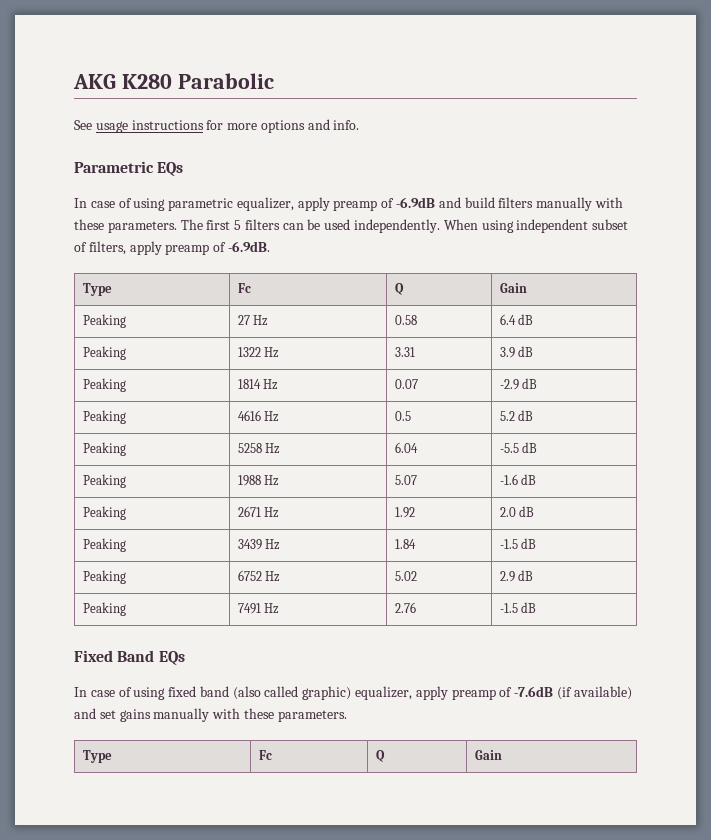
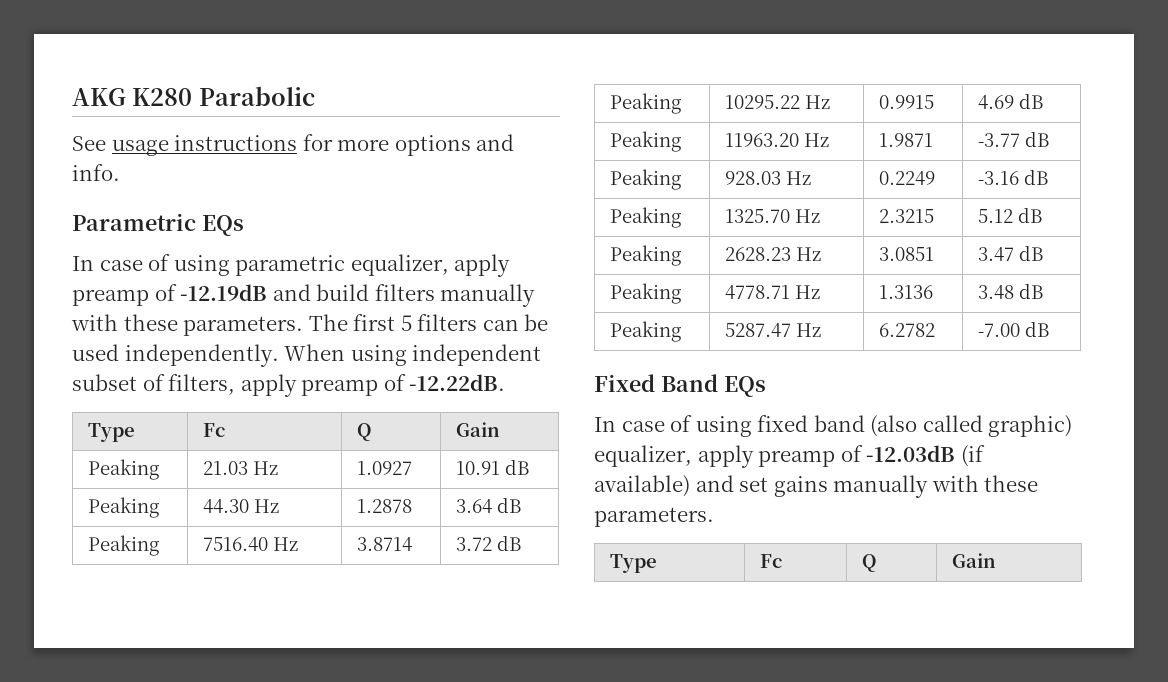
[396,197,436,208] -6.9dB -> [180,284,268,301] -12.19dB
[227,241,270,252] -6.9dB. -> [409,374,506,391] -12.22dB.
[237,315,269,326] [394,315,417,325] [499,314,534,325] [82,346,126,360] [237,347,280,358] [394,347,415,357] [499,346,534,358] [82,378,126,392] [237,379,279,390] [394,379,418,389] [499,378,538,390] [82,410,126,424] [237,410,280,422] [394,411,411,421] [499,410,534,421] [82,442,126,456] [237,443,281,454] [394,442,418,453] [499,442,538,453] [82,474,126,488] [237,475,280,486] [394,475,417,485] [499,474,537,485] [82,506,126,520] [237,506,280,518] [394,507,415,518] [499,506,535,517] [82,538,126,552] [237,539,281,550] [394,539,416,549] [499,538,537,549] [82,570,126,584] [237,570,281,582] [394,571,417,581] [499,570,534,582] [82,602,126,616] [237,603,280,614] [394,602,416,613] [499,603,518,613] 27 Hz | 0.58 | 6.4 dB // Peaking | 1322 Hz | 3.31 | 3.9 dB // Peaking | 1814 Hz | 0.07 | -2.9 dB // Peaking | 4616 Hz | 0.5 | 5.2 dB // Peaking | 5258 Hz | 6.04 | -5.5 dB // Peaking | 1988 Hz | 5.07 | -1.6 dB // Peaking | 2671 Hz | 1.92 | 2.0 dB // Peaking | 3439 Hz | 1.84 | -1.5 dB // Peaking | 6752 Hz | 5.02 | 2.9 dB // Peaking | 7491 Hz | 2.76 | -1.5 -> [202,461,278,475] [356,461,412,475] [455,459,529,475] [87,497,159,518] [202,499,279,513] [356,499,412,513] [455,497,521,513] [87,535,159,556] [202,537,298,551] [356,537,412,551] [455,535,521,551] [609,93,681,114] [724,95,830,109] [878,95,934,109] [977,93,1043,109] [609,131,681,152] [724,133,829,147] [878,133,933,147] [977,131,1049,147] [609,169,681,190] [724,171,811,185] [878,171,935,185] [977,169,1048,185] [609,207,681,228] [724,209,820,223] [878,209,934,223] [977,207,1042,223] [609,245,681,266] [724,247,821,261] [878,247,934,261] [977,245,1043,261] [609,283,681,304] [724,285,820,299] [878,285,933,299] [977,283,1043,299] [609,321,681,342] [724,323,821,337] [878,323,935,337] [977,323,1020,337] 21.03 Hz | 1.0927 | 10.91 dB // Peaking | 44.30 Hz | 1.2878 | 3.64 dB // Peaking | 7516.40 Hz | 3.8714 | 3.72 dB // Peaking | 10295.22 Hz | 0.9915 | 4.69 dB // Peaking | 11963.20 Hz | 1.9871 | -3.77 dB // Peaking | 928.03 Hz | 0.2249 | -3.16 dB // Peaking | 1325.70 Hz | 2.3215 | 5.12 dB // Peaking | 2628.23 Hz | 3.0851 | 3.47 dB // Peaking | 4778.71 Hz | 1.3136 | 3.48 dB // Peaking | 5287.47 Hz | 6.2782 | -7.00
[514,686,554,697] -7.6dB -> [866,445,956,462] -12.03dB

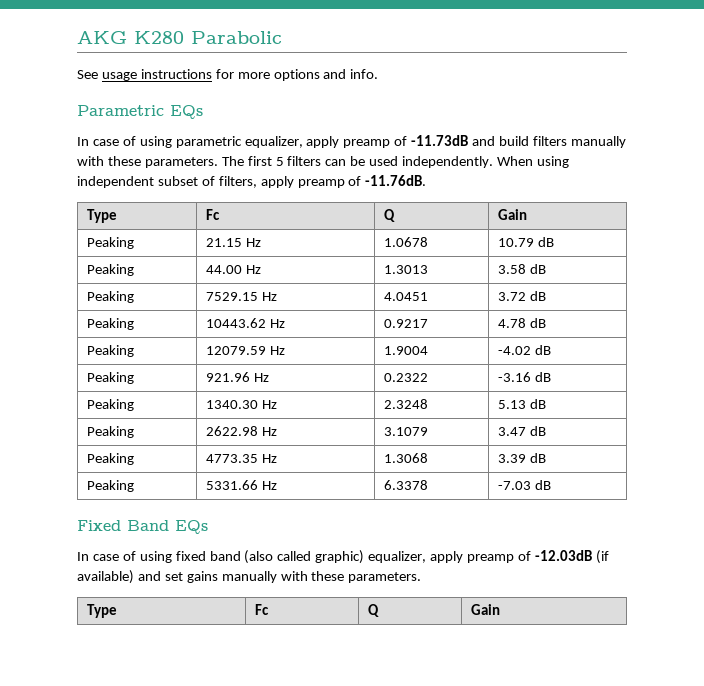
[180,284,268,301] -12.19dB -> [411,135,469,146] -11.73dB
[409,374,506,391] -12.22dB. -> [365,175,427,186] -11.76dB.
[202,461,278,475] [356,461,412,475] [455,459,529,475] [87,497,159,518] [202,499,279,513] [356,499,412,513] [455,497,521,513] [87,535,159,556] [202,537,298,551] [356,537,412,551] 21.03 Hz | 1.0927 | 10.91 dB // Peaking | 44.30 Hz | 1.2878 | 3.64 dB // Peaking | 7516.40 Hz | 3.8714 -> [206,238,262,247] [384,237,429,247] [498,237,555,247] [87,264,135,276] [206,265,262,274] [384,265,429,274] [498,264,547,274] [87,291,135,303] [206,292,278,301] [384,292,429,301] 21.15 Hz | 1.0678 | 10.79 dB // Peaking | 44.00 Hz | 1.3013 | 3.58 dB // Peaking | 7529.15 Hz | 4.0451
[724,95,830,109] [878,95,934,109] [977,93,1043,109] [609,131,681,152] [724,133,829,147] [878,133,933,147] [977,131,1049,147] [609,169,681,190] [724,171,811,185] [878,171,935,185] 10295.22 Hz | 0.9915 | 4.69 dB // Peaking | 11963.20 Hz | 1.9871 | -3.77 dB // Peaking | 928.03 Hz | 0.2249 -> [206,318,286,328] [384,319,429,328] [498,318,547,328] [87,345,135,357] [206,346,286,355] [384,346,429,355] [498,345,552,355] [87,372,135,384] [206,372,270,382] [384,373,429,382] 10443.62 Hz | 0.9217 | 4.78 dB // Peaking | 12079.59 Hz | 1.9004 | -4.02 dB // Peaking | 921.96 Hz | 0.2322
[724,209,820,223] [878,209,934,223] [977,207,1042,223] [609,245,681,266] [724,247,821,261] [878,247,934,261] 1325.70 Hz | 2.3215 | 5.12 dB // Peaking | 2628.23 Hz | 3.0851 -> [206,400,278,409] [384,399,429,409] [498,399,547,409] [87,426,135,438] [206,426,278,436] [384,427,429,436] 1340.30 Hz | 2.3248 | 5.13 dB // Peaking | 2622.98 Hz | 3.1079
[724,285,820,299] [878,285,933,299] [977,283,1043,299] [609,321,681,342] [724,323,821,337] [878,323,935,337] [977,323,1020,337] 4778.71 Hz | 1.3136 | 3.48 dB // Peaking | 5287.47 Hz | 6.2782 | -7.00 -> [206,454,278,463] [384,453,429,463] [498,453,547,463] [87,480,135,492] [206,480,278,490] [384,480,429,490] [498,481,532,490] 4773.35 Hz | 1.3068 | 3.39 dB // Peaking | 5331.66 Hz | 6.3378 | -7.03

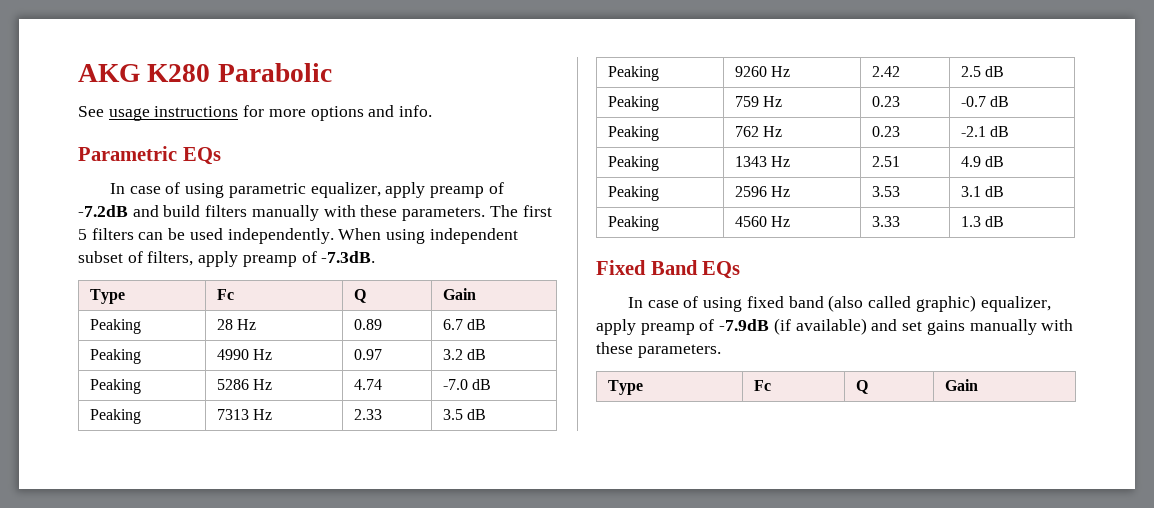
[411,135,469,146] -11.73dB -> [78,205,128,217] -7.2dB
[365,175,427,186] -11.76dB. -> [321,251,376,263] -7.3dB.
[206,238,262,247] [384,237,429,247] [498,237,555,247] [87,264,135,276] [206,265,262,274] [384,265,429,274] [498,264,547,274] [87,291,135,303] [206,292,278,301] [384,292,429,301] [498,291,547,301] [87,318,135,330] [206,318,286,328] [384,319,429,328] [498,318,547,328] [87,345,135,357] [206,346,286,355] [384,346,429,355] [498,345,552,355] [87,372,135,384] [206,372,270,382] [384,373,429,382] [498,372,552,382] [87,399,135,411] [206,400,278,409] [384,399,429,409] [498,399,547,409] [87,426,135,438] [206,426,278,436] [384,427,429,436] [498,426,547,436] [87,453,135,465] [206,454,278,463] [384,453,429,463] [498,453,547,463] [87,480,135,492] [206,480,278,490] [384,480,429,490] [498,481,532,490] 21.15 Hz | 1.0678 | 10.79 dB // Peaking | 44.00 Hz | 1.3013 | 3.58 dB // Peaking | 7529.15 Hz | 4.0451 | 3.72 dB // Peaking | 10443.62 Hz | 0.9217 | 4.78 dB // Peaking | 12079.59 Hz | 1.9004 | -4.02 dB // Peaking | 921.96 Hz | 0.2322 | -3.16 dB // Peaking | 1340.30 Hz | 2.3248 | 5.13 dB // Peaking | 2622.98 Hz | 3.1079 | 3.47 dB // Peaking | 4773.35 Hz | 1.3068 | 3.39 dB // Peaking | 5331.66 Hz | 6.3378 | -7.03 -> [216,319,256,330] [353,319,382,330] [442,319,486,330] [89,349,141,364] [216,349,272,360] [353,349,382,360] [442,349,486,360] [89,379,141,394] [216,379,272,390] [353,379,382,390] [442,379,491,390] [89,409,141,424] [216,409,272,420] [353,409,382,420] [442,409,486,420] [607,66,659,81] [734,66,790,77] [871,66,900,77] [960,66,1004,77] [607,96,659,111] [734,96,782,107] [871,96,900,107] [960,96,1009,107] [607,126,659,141] [734,126,782,137] [871,126,900,137] [960,126,1009,137] [607,156,659,171] [734,156,790,167] [871,156,900,167] [960,156,1004,167] [607,186,659,201] [734,186,790,197] [871,186,900,197] [960,186,1004,197] [607,216,659,231] [734,216,790,227] [871,216,900,227] [960,216,981,227] 28 Hz | 0.89 | 6.7 dB // Peaking | 4990 Hz | 0.97 | 3.2 dB // Peaking | 5286 Hz | 4.74 | -7.0 dB // Peaking | 7313 Hz | 2.33 | 3.5 dB // Peaking | 9260 Hz | 2.42 | 2.5 dB // Peaking | 759 Hz | 0.23 | -0.7 dB // Peaking | 762 Hz | 0.23 | -2.1 dB // Peaking | 1343 Hz | 2.51 | 4.9 dB // Peaking | 2596 Hz | 3.53 | 3.1 dB // Peaking | 4560 Hz | 3.33 | 1.3
[534,550,592,561] -12.03dB -> [719,319,770,331] -7.9dB

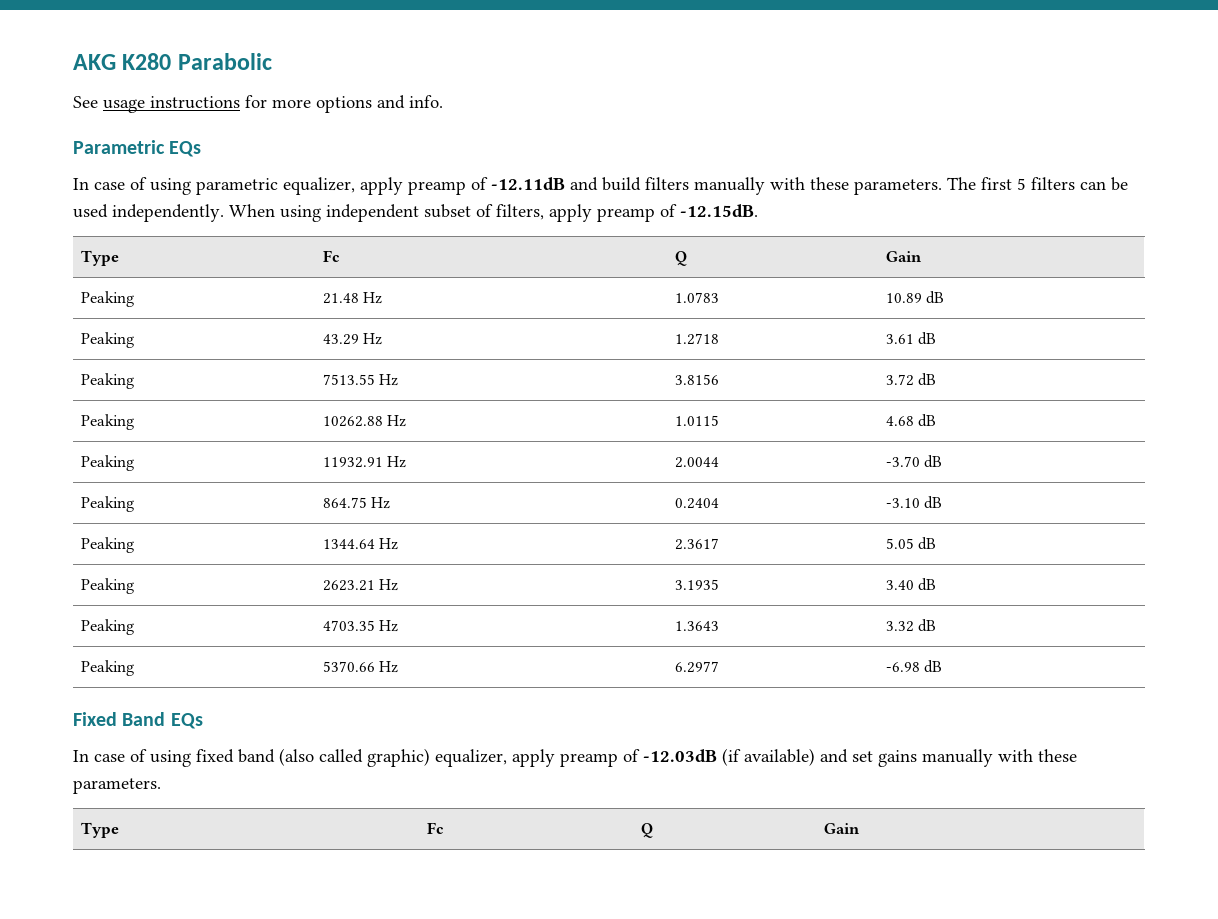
[78,205,128,217] -7.2dB -> [491,177,565,191] -12.11dB
[321,251,376,263] -7.3dB. -> [680,204,758,218] -12.15dB.
[216,319,256,330] [353,319,382,330] [442,319,486,330] [89,349,141,364] [216,349,272,360] [353,349,382,360] [442,349,486,360] [89,379,141,394] [216,379,272,390] [353,379,382,390] [442,379,491,390] [89,409,141,424] [216,409,272,420] [353,409,382,420] [442,409,486,420] [607,66,659,81] [734,66,790,77] [871,66,900,77] [960,66,1004,77] [607,96,659,111] [734,96,782,107] [871,96,900,107] [960,96,1009,107] [607,126,659,141] [734,126,782,137] [871,126,900,137] [960,126,1009,137] [607,156,659,171] [734,156,790,167] [871,156,900,167] [960,156,1004,167] [607,186,659,201] [734,186,790,197] [871,186,900,197] [960,186,1004,197] [607,216,659,231] [734,216,790,227] [871,216,900,227] [960,216,981,227] 28 Hz | 0.89 | 6.7 dB // Peaking | 4990 Hz | 0.97 | 3.2 dB // Peaking | 5286 Hz | 4.74 | -7.0 dB // Peaking | 7313 Hz | 2.33 | 3.5 dB // Peaking | 9260 Hz | 2.42 | 2.5 dB // Peaking | 759 Hz | 0.23 | -0.7 dB // Peaking | 762 Hz | 0.23 | -2.1 dB // Peaking | 1343 Hz | 2.51 | 4.9 dB // Peaking | 2596 Hz | 3.53 | 3.1 dB // Peaking | 4560 Hz | 3.33 | 1.3 -> [322,292,383,304] [674,292,719,303] [885,291,945,304] [80,332,134,348] [322,333,383,345] [674,333,719,345] [885,332,937,345] [80,373,134,389] [322,374,399,386] [674,374,719,385] [885,373,937,386] [80,414,134,430] [322,415,407,427] [674,415,719,426] [885,414,937,427] [80,455,134,471] [322,456,407,468] [674,457,719,468] [885,455,943,468] [80,496,134,512] [322,497,391,509] [674,498,719,509] [885,496,943,509] [80,537,134,553] [322,538,399,550] [674,538,719,550] [885,537,937,550] [80,578,134,594] [322,579,399,591] [674,579,719,590] [885,578,937,591] [80,619,134,635] [322,620,399,632] [674,621,719,631] [885,619,937,632] [80,660,134,676] [322,661,399,673] [674,661,719,673] [885,662,920,672] 21.48 Hz | 1.0783 | 10.89 dB // Peaking | 43.29 Hz | 1.2718 | 3.61 dB // Peaking | 7513.55 Hz | 3.8156 | 3.72 dB // Peaking | 10262.88 Hz | 1.0115 | 4.68 dB // Peaking | 11932.91 Hz | 2.0044 | -3.70 dB // Peaking | 864.75 Hz | 0.2404 | -3.10 dB // Peaking | 1344.64 Hz | 2.3617 | 5.05 dB // Peaking | 2623.21 Hz | 3.1935 | 3.40 dB // Peaking | 4703.35 Hz | 1.3643 | 3.32 dB // Peaking | 5370.66 Hz | 6.2977 | -6.98
[719,319,770,331] -7.9dB -> [643,749,717,763] -12.03dB

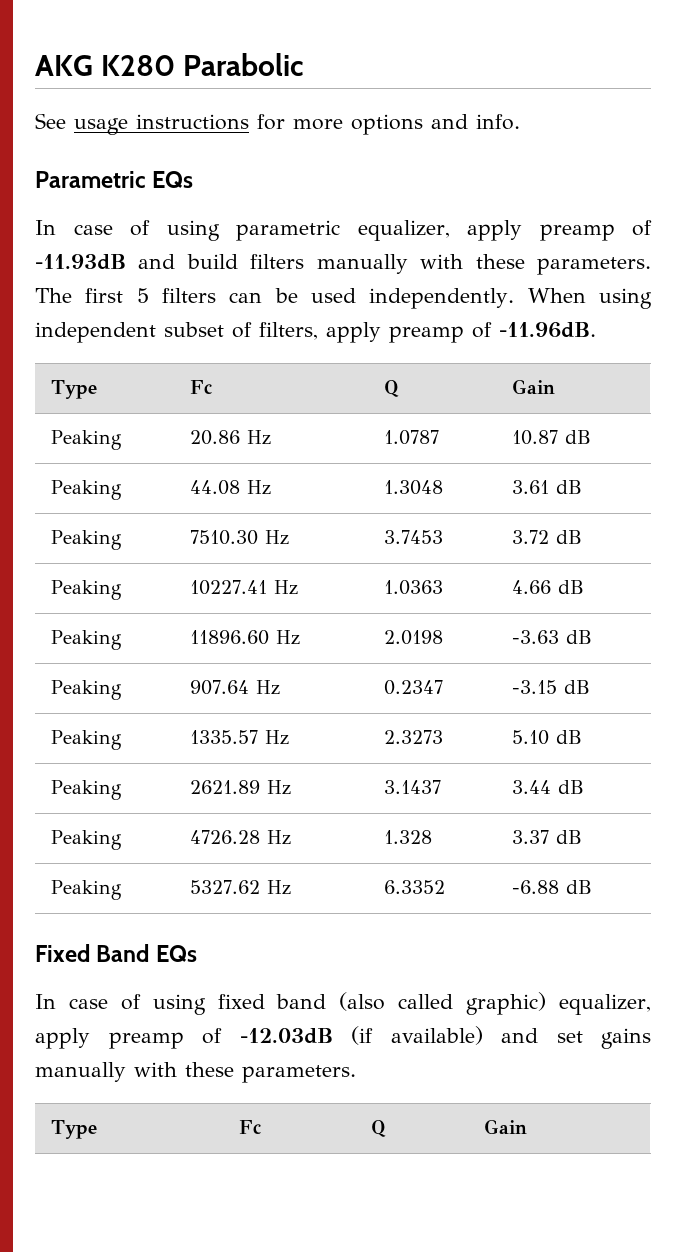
[491,177,565,191] -12.11dB -> [35,254,126,270] -11.93dB
[680,204,758,218] -12.15dB. -> [499,322,596,338] -11.96dB.
[322,292,383,304] [674,292,719,303] [885,291,945,304] [80,332,134,348] [322,333,383,345] [674,333,719,345] 21.48 Hz | 1.0783 | 10.89 dB // Peaking | 43.29 Hz | 1.2718 -> [190,430,272,445] [384,430,440,445] [512,430,592,445] [51,480,123,500] [190,480,272,495] [384,480,444,495] 20.86 Hz | 1.0787 | 10.87 dB // Peaking | 44.08 Hz | 1.3048
[322,374,399,386] [674,374,719,385] 7513.55 Hz | 3.8156 -> [190,530,290,545] [384,530,444,544] 7510.30 Hz | 3.7453
[322,415,407,427] [674,415,719,426] [885,414,937,427] [80,455,134,471] [322,456,407,468] [674,457,719,468] [885,455,943,468] [80,496,134,512] [322,497,391,509] [674,498,719,509] [885,496,943,509] [80,537,134,553] [322,538,399,550] [674,538,719,550] [885,537,937,550] [80,578,134,594] [322,579,399,591] [674,579,719,590] [885,578,937,591] [80,619,134,635] [322,620,399,632] [674,621,719,631] [885,619,937,632] [80,660,134,676] [322,661,399,673] [674,661,719,673] [885,662,920,672] 10262.88 Hz | 1.0115 | 4.68 dB // Peaking | 11932.91 Hz | 2.0044 | -3.70 dB // Peaking | 864.75 Hz | 0.2404 | -3.10 dB // Peaking | 1344.64 Hz | 2.3617 | 5.05 dB // Peaking | 2623.21 Hz | 3.1935 | 3.40 dB // Peaking | 4703.35 Hz | 1.3643 | 3.32 dB // Peaking | 5370.66 Hz | 6.2977 | -6.98 -> [190,580,299,595] [384,580,444,595] [512,580,585,594] [51,630,123,650] [190,630,301,645] [384,630,444,645] [512,630,593,644] [51,680,123,700] [190,680,281,695] [384,680,444,695] [512,680,591,694] [51,730,123,750] [190,730,290,745] [384,730,444,744] [512,730,583,745] [51,780,123,800] [190,780,292,795] [384,780,442,794] [512,780,585,794] [51,830,123,850] [190,830,292,845] [384,830,433,844] [512,830,583,844] [51,880,123,900] [190,880,292,895] [384,880,446,894] [512,880,560,894] 10227.41 Hz | 1.0363 | 4.66 dB // Peaking | 11896.60 Hz | 2.0198 | -3.63 dB // Peaking | 907.64 Hz | 0.2347 | -3.15 dB // Peaking | 1335.57 Hz | 2.3273 | 5.10 dB // Peaking | 2621.89 Hz | 3.1437 | 3.44 dB // Peaking | 4726.28 Hz | 1.328 | 3.37 dB // Peaking | 5327.62 Hz | 6.3352 | -6.88

